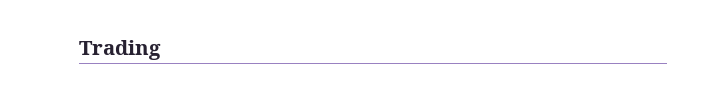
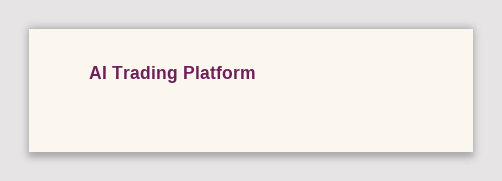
[79,40,161,60] Trading -> [89,66,256,83] AI Trading Platform

